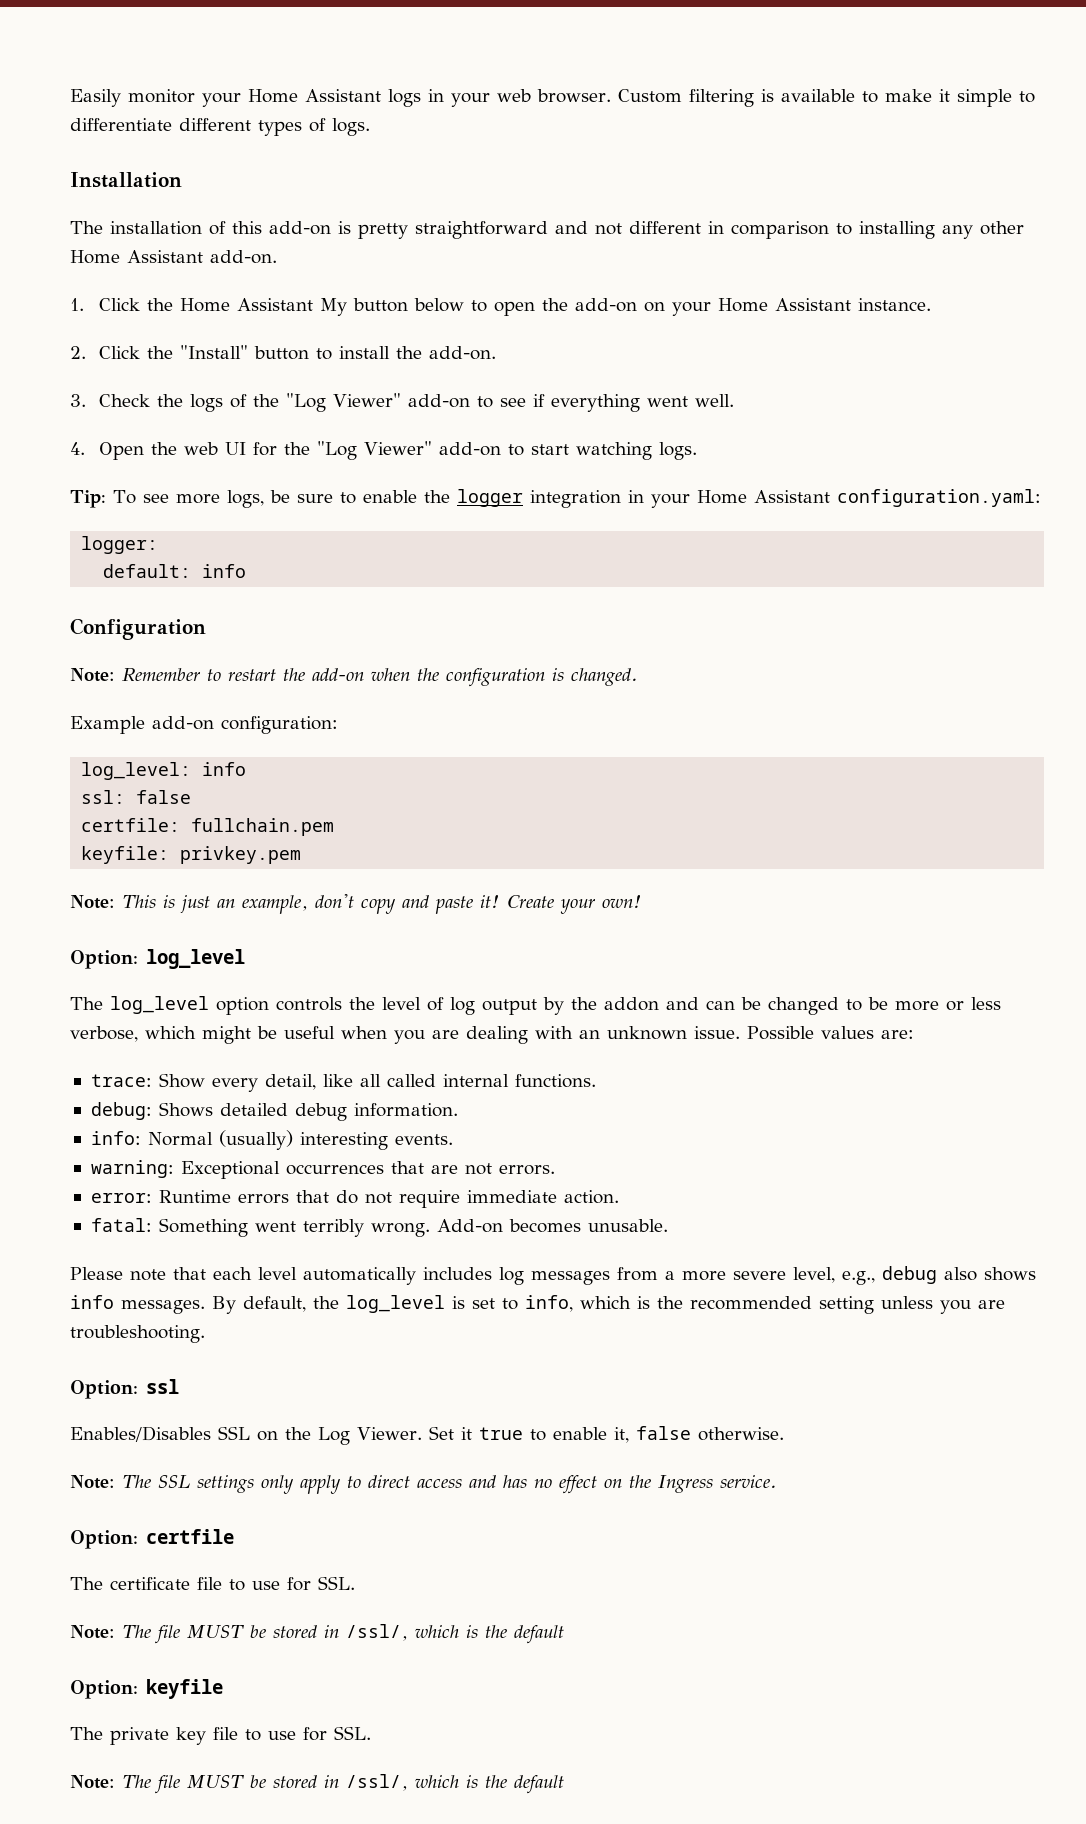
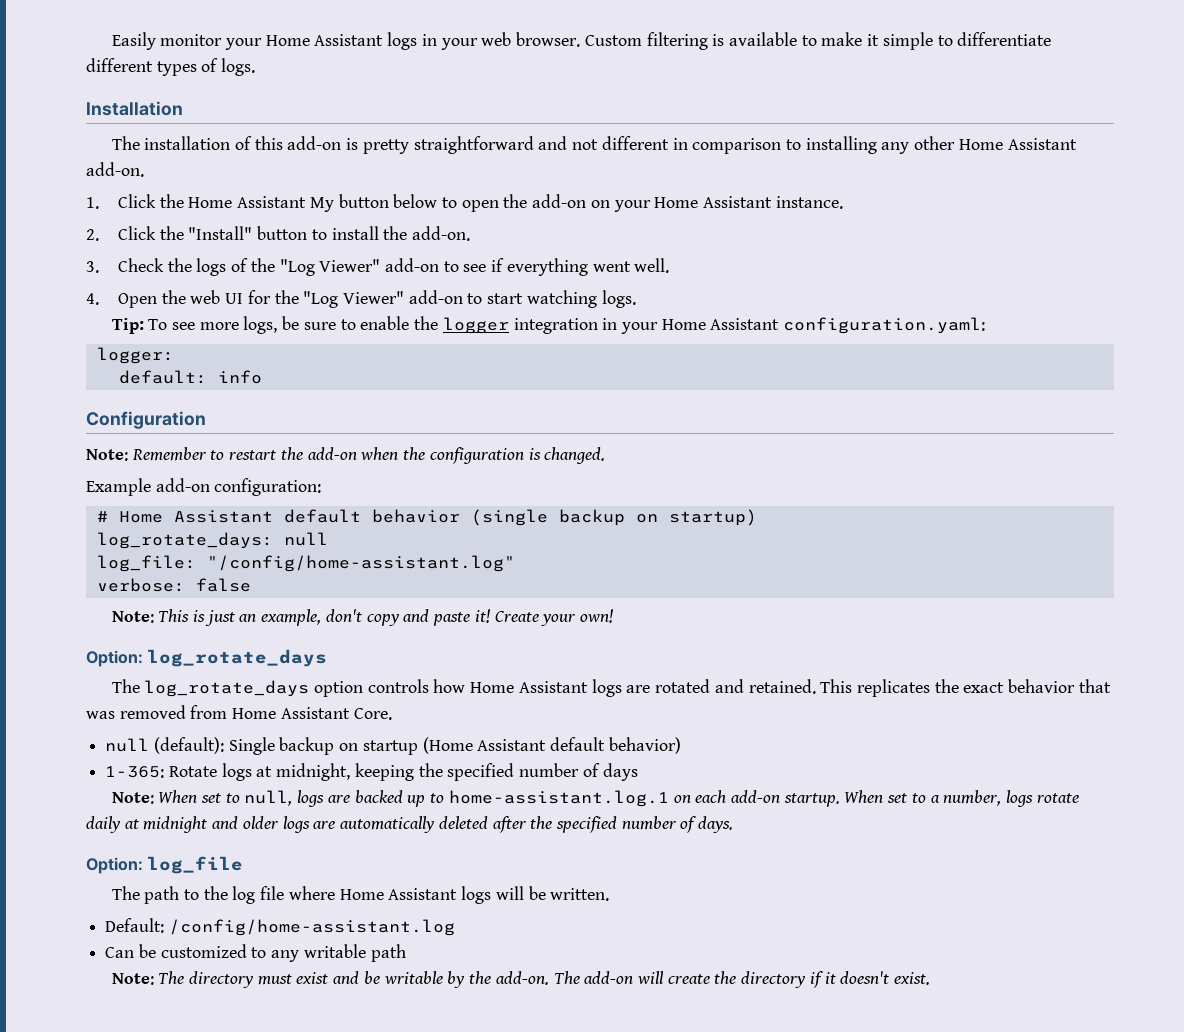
[81,762,247,780] [81,790,192,804] [81,818,335,836] [81,846,302,864] log_level: info // ssl: false // certfile: fullchain.pem // keyfile: privkey.pem -> [96,509,757,526] [96,532,328,549] [96,555,515,572] [96,578,251,592] # Home Assistant default behavior (single backup on startup) // log_rotate_days: null // log_file: "/config/home-assistant.log" // verbose: false
[146,949,245,969] [70,996,209,1014] log_level // The log_level -> [147,649,328,667] [111,679,310,697] log_rotate_days // The log_rotate_days
[349,997,1001,1015] [70,1026,914,1044] [90,1073,596,1092] [90,1102,458,1121] [90,1130,453,1150] [90,1160,555,1179] [90,1190,619,1208] [90,1218,668,1237] [70,1266,1036,1285] [70,1295,1005,1314] [70,1325,205,1343] [70,1379,179,1399] [70,1426,784,1445] [70,1475,777,1494] [70,1529,234,1549] [70,1576,355,1591] [70,1624,564,1644] [70,1679,223,1699] [70,1726,371,1745] [70,1774,564,1794] the level of log output by the addon and can be changed to be more or less verbose, which might be useful when you are dealing with an unknown issue. Possible values are: // trace: Show every detail, like all called internal functions. // debug: Shows detailed debug information. // info: Normal (usually) interesting events. // warning: Exceptional occurrences that are not errors. // error: Runtime errors that do not require immediate action. // fatal: Something went terribly wrong. Add-on becomes unusable. // Please note that each level automatically includes log messages from a more severe level, e.g., debug also shows info messages. By default, the log_level is set to info, which is the recommended setting unless you are troubleshooting. // Option: ssl // Enables/Disables SSL on the Log Viewer. Set it true to enable it, false otherwise. // Note: The SSL settings only apply to direct access and has no effect on the Ingress service. // Option: certfile // The certificate file to use for SSL. // Note: The file MUST be stored in /ssl/, which is the default // Option: keyfile // The private key file to use for SSL. // Note: The file MUST be stored in /ssl/, which is the default -> [433,679,1111,697] [86,705,392,720] [105,737,681,755] [105,763,638,781] [111,790,1079,807] [86,816,734,833] [86,856,244,874] [111,886,610,904] [105,918,455,936] [105,944,406,962] [111,971,931,988] how Home Assistant logs are rotated and retained. This replicates the exact behavior that was removed from Home Assistant Core. // null (default): Single backup on startup (Home Assistant default behavior) // 1-365: Rotate logs at midnight, keeping the specified number of days // Note: When set to null, logs are backed up to home-assistant.log.1 on each add-on startup. When set to a number, logs rotate daily at midnight and older logs are automatically deleted after the specified number of days. // Option: log_file // The path to the log file where Home Assistant logs will be written. // Default: /config/home-assistant.log // Can be customized to any writable path // Note: The directory must exist and be writable by the add-on. The add-on will create the directory if it doesn't exist.

